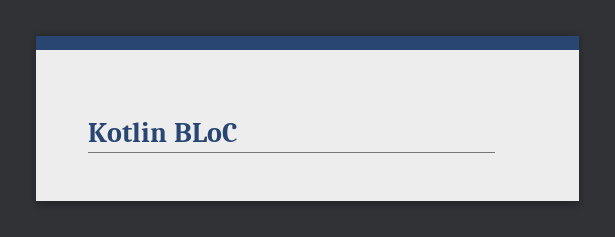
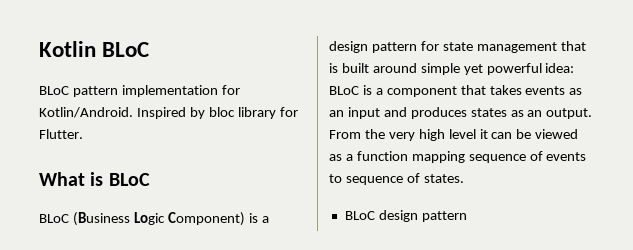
(238, 132) none -> [39,85,240,97] [39,107,298,119] [39,129,83,139] [39,172,150,186] [39,212,269,226] [329,41,586,53] [329,63,575,75] [329,85,583,97] [329,107,593,119] [329,129,579,141] [329,151,587,163] [329,173,464,185] [344,210,467,222] // BLoC pattern implementation for Kotlin/Android. Inspired by bloc library for Flutter. // What is BLoC // BLoC (Business Logic Component) is a design pattern for state management that is built around simple yet powerful idea: BLoC is a component that takes events as an input and produces states as an output. From the very high level it can be viewed as a function mapping sequence of events to sequence of states. // BLoC design pattern

